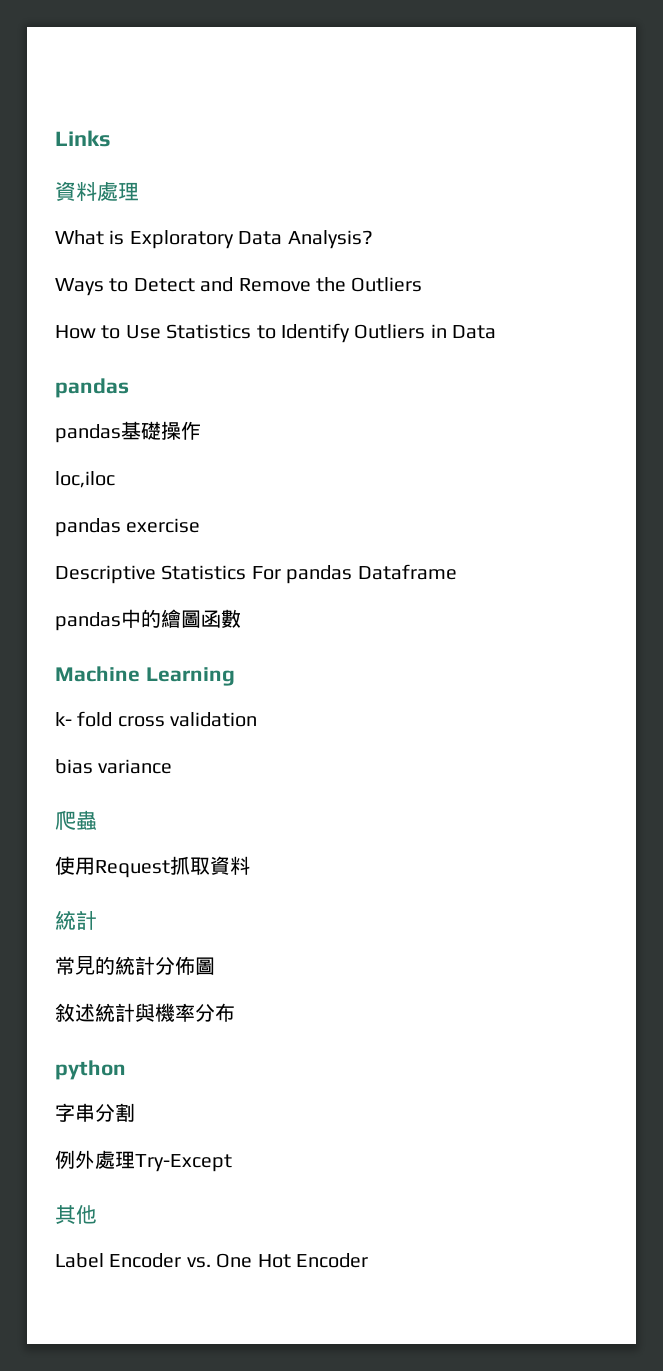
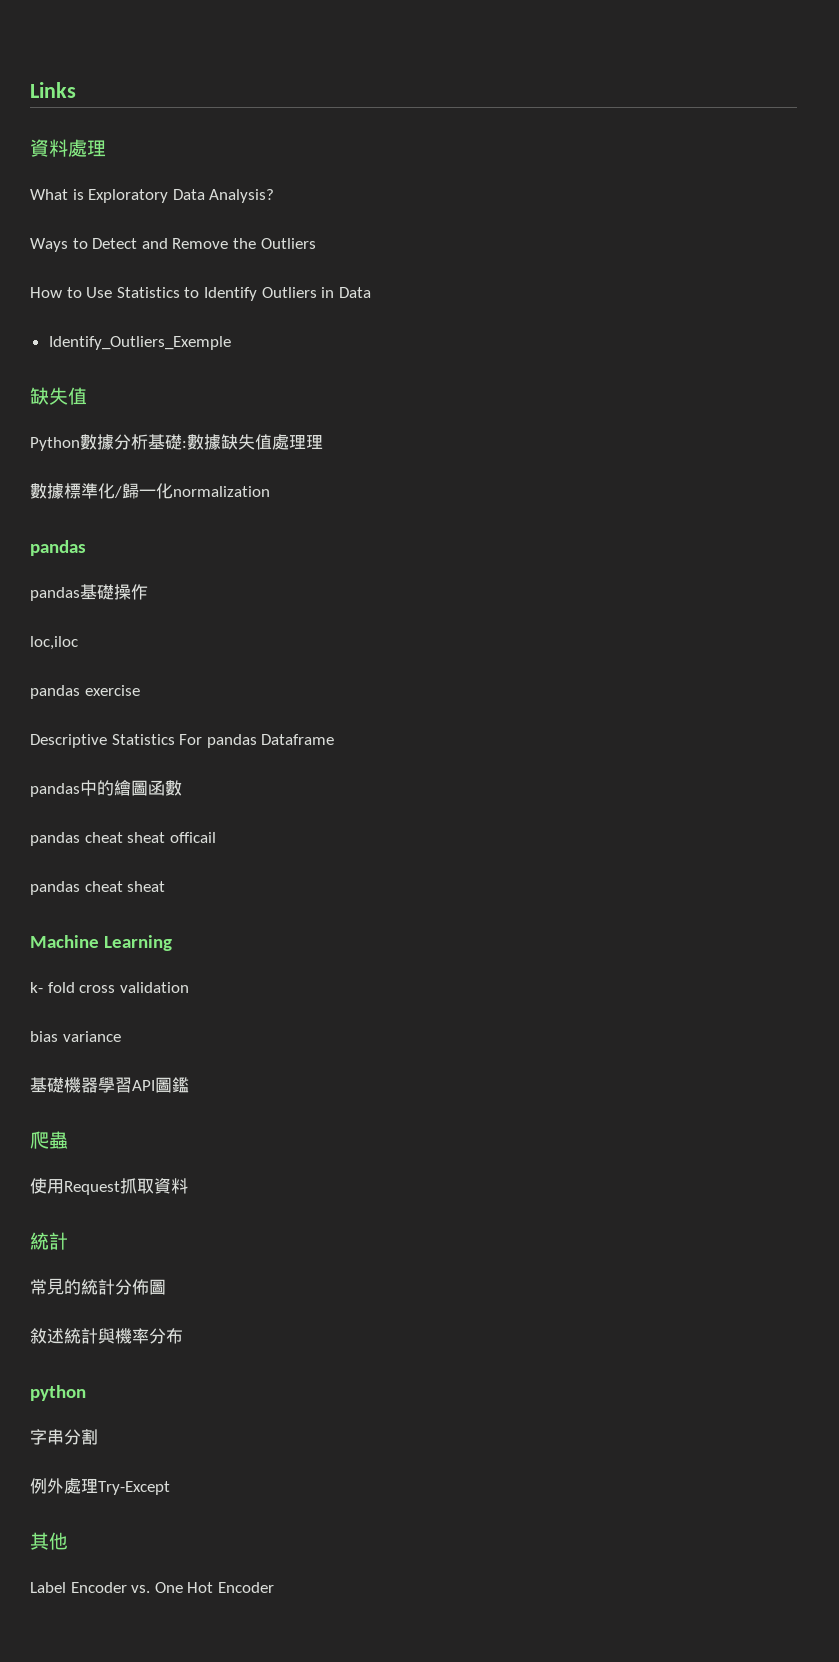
(497, 332) none -> [48,336,231,350] [30,387,87,405] [30,434,323,451] [30,483,270,499] // Identify_Outliers_Exemple // 缺失值 // Python數據分析基礎:數據缺失值處理理 // 數據標準化/歸⼀化normalization
(241, 618) none -> [30,832,216,846] [30,881,166,895] // pandas cheat sheat officail // pandas cheat sheat
(173, 766) none -> [30,1077,189,1093] // 基礎機器學習API圖鑑

